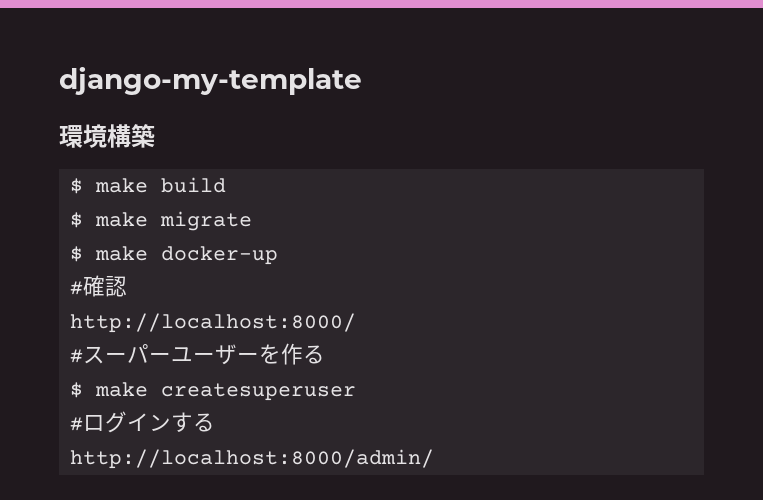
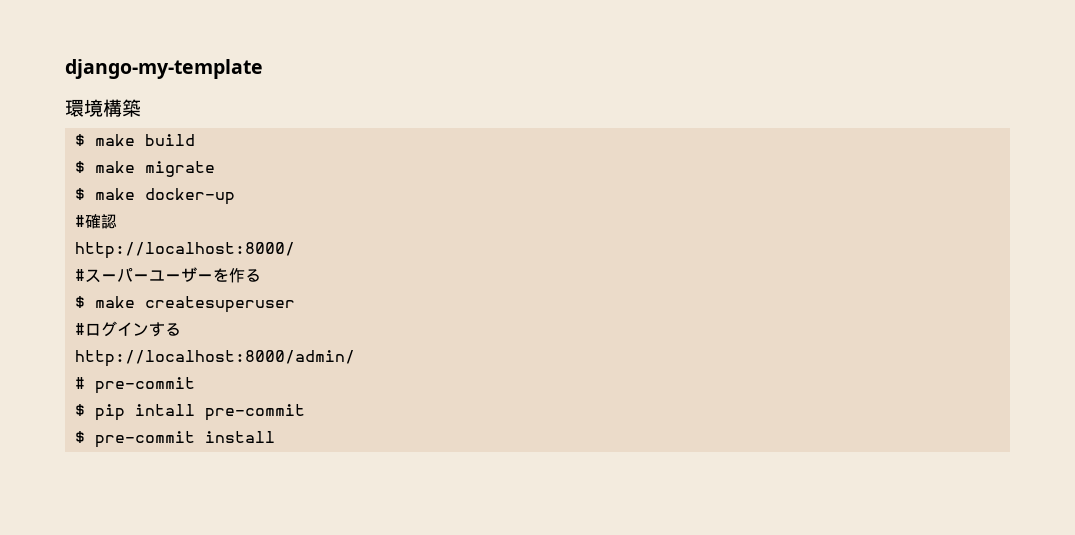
(434, 459) none -> [75,377,196,394] [75,404,306,421] [75,431,276,448] // # pre-commit // $ pip intall pre-commit // $ pre-commit install

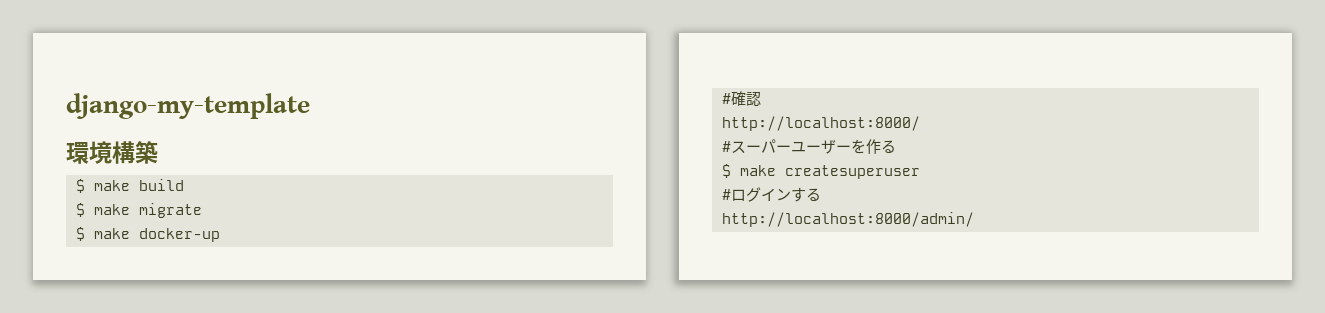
[75,377,196,394] [75,404,306,421] [75,431,276,448] // # pre-commit // $ pip intall pre-commit // $ pre-commit install -> (975, 219) none

